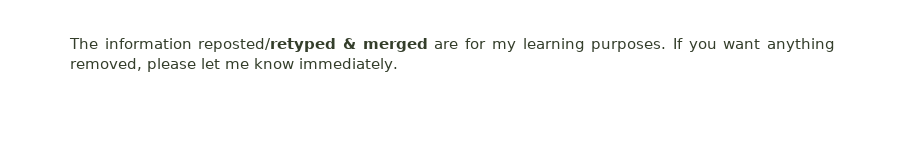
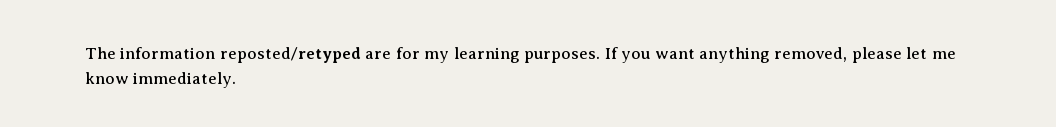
[343,38,428,52] & merged -> (361, 55) none

